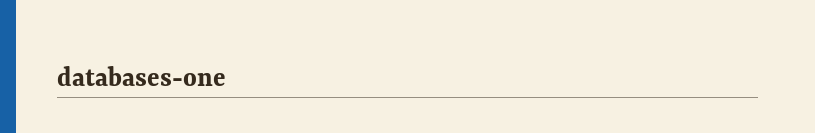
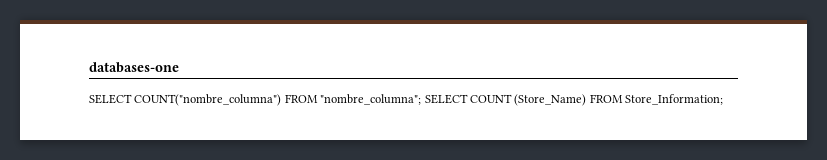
(226, 76) none -> [89,94,723,106] // SELECT COUNT("nombre_columna") FROM "nombre_columna"; SELECT COUNT (Store_Name) FROM Store_Information;

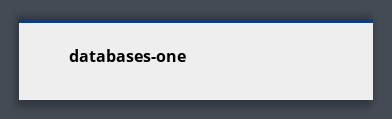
[89,94,723,106] // SELECT COUNT("nombre_columna") FROM "nombre_columna"; SELECT COUNT (Store_Name) FROM Store_Information; -> (186, 55) none

